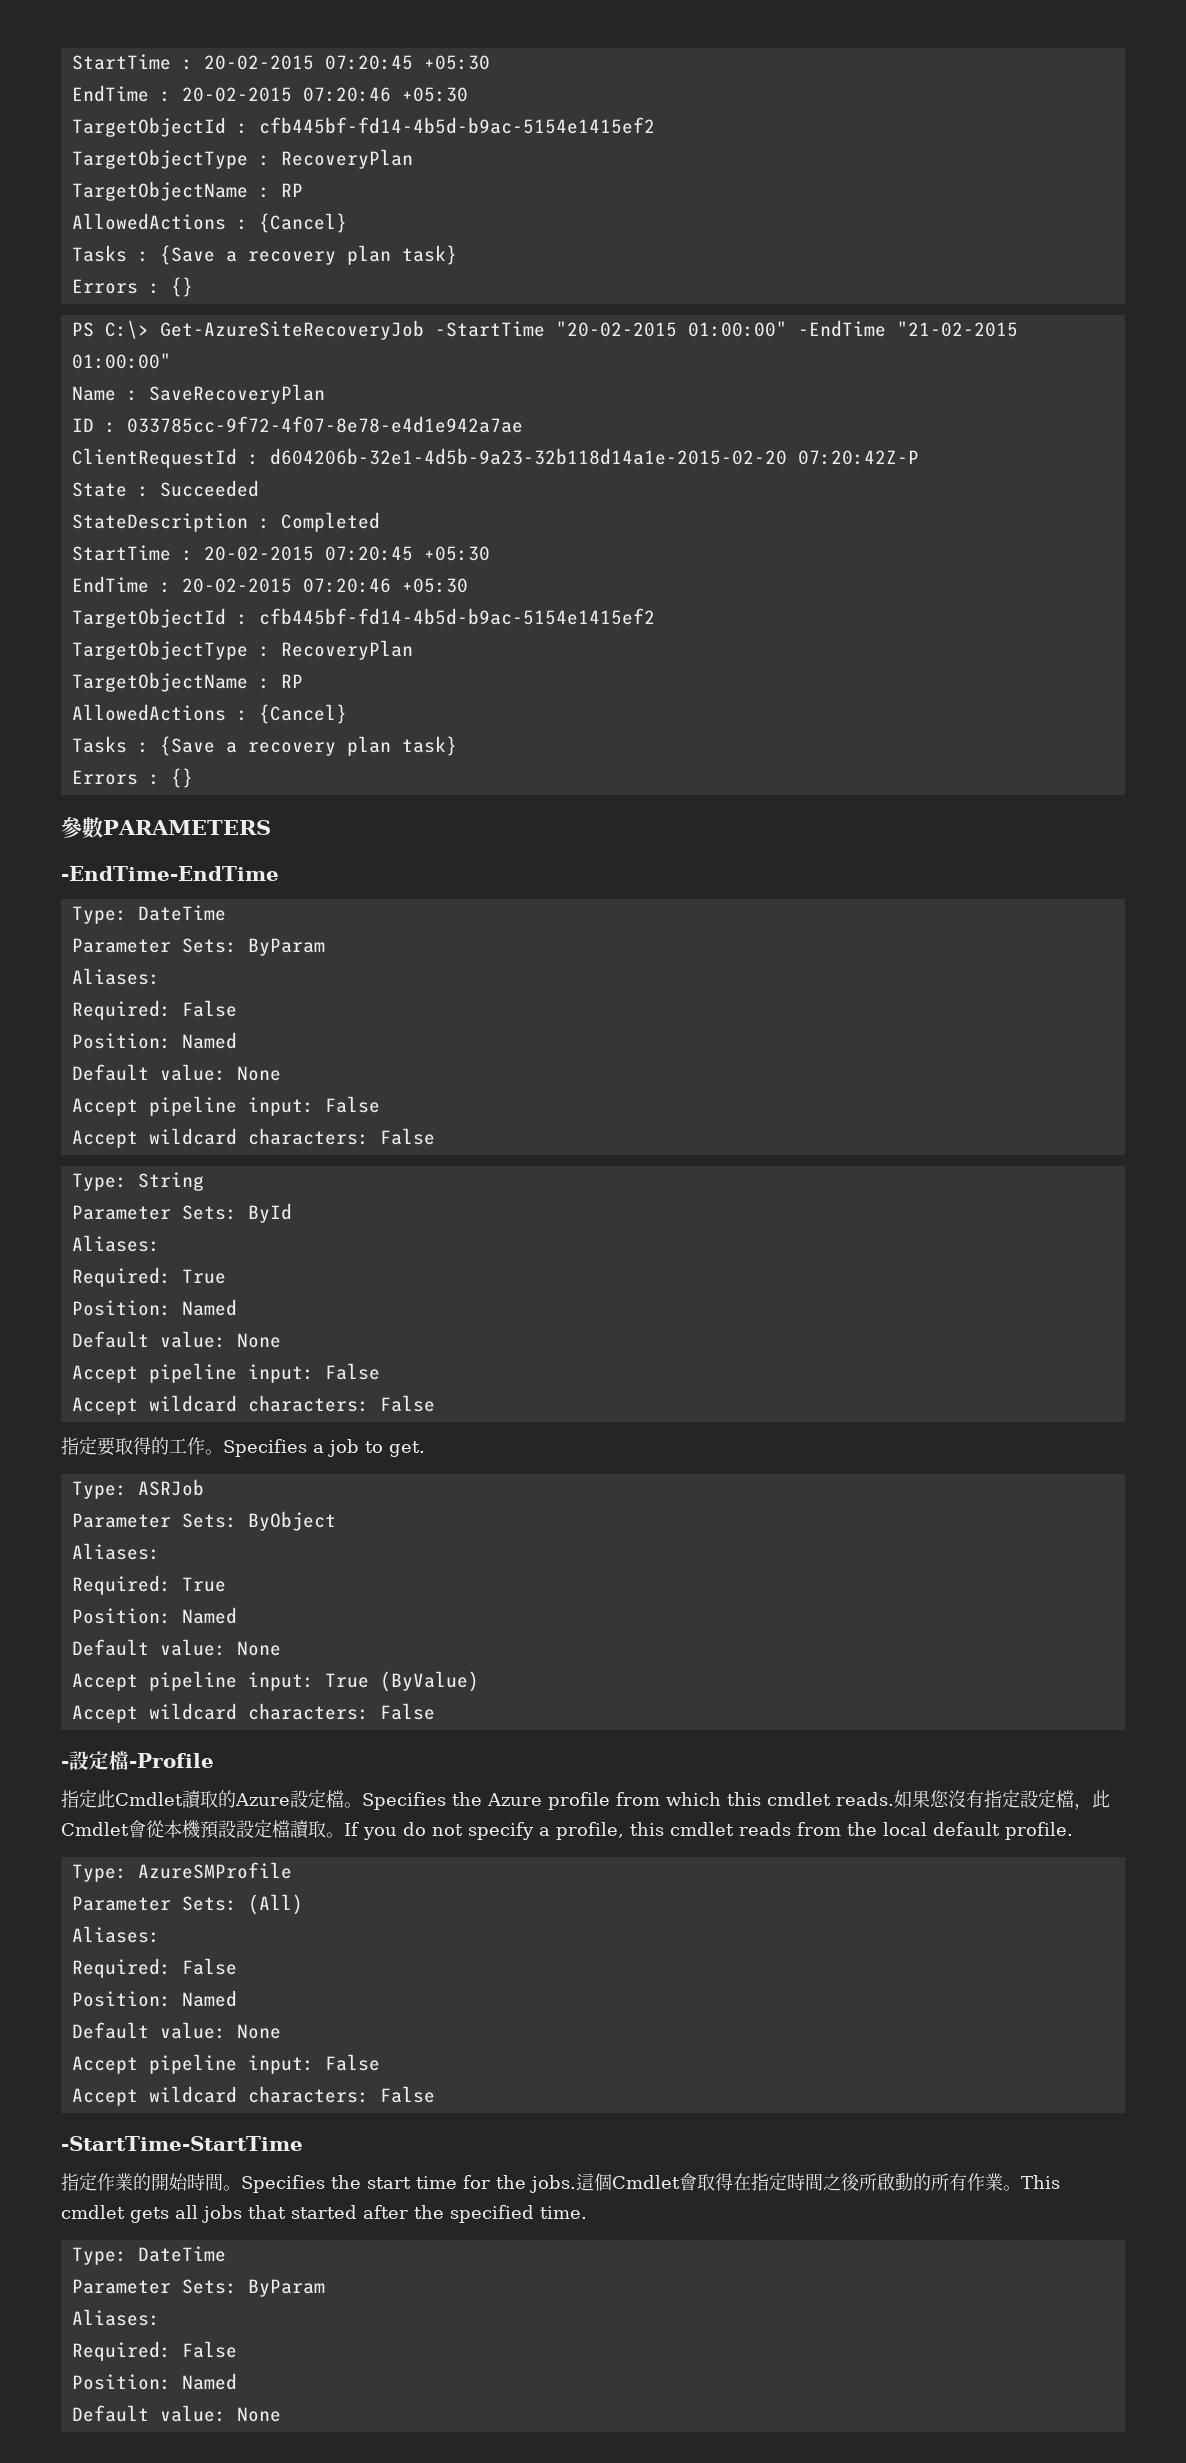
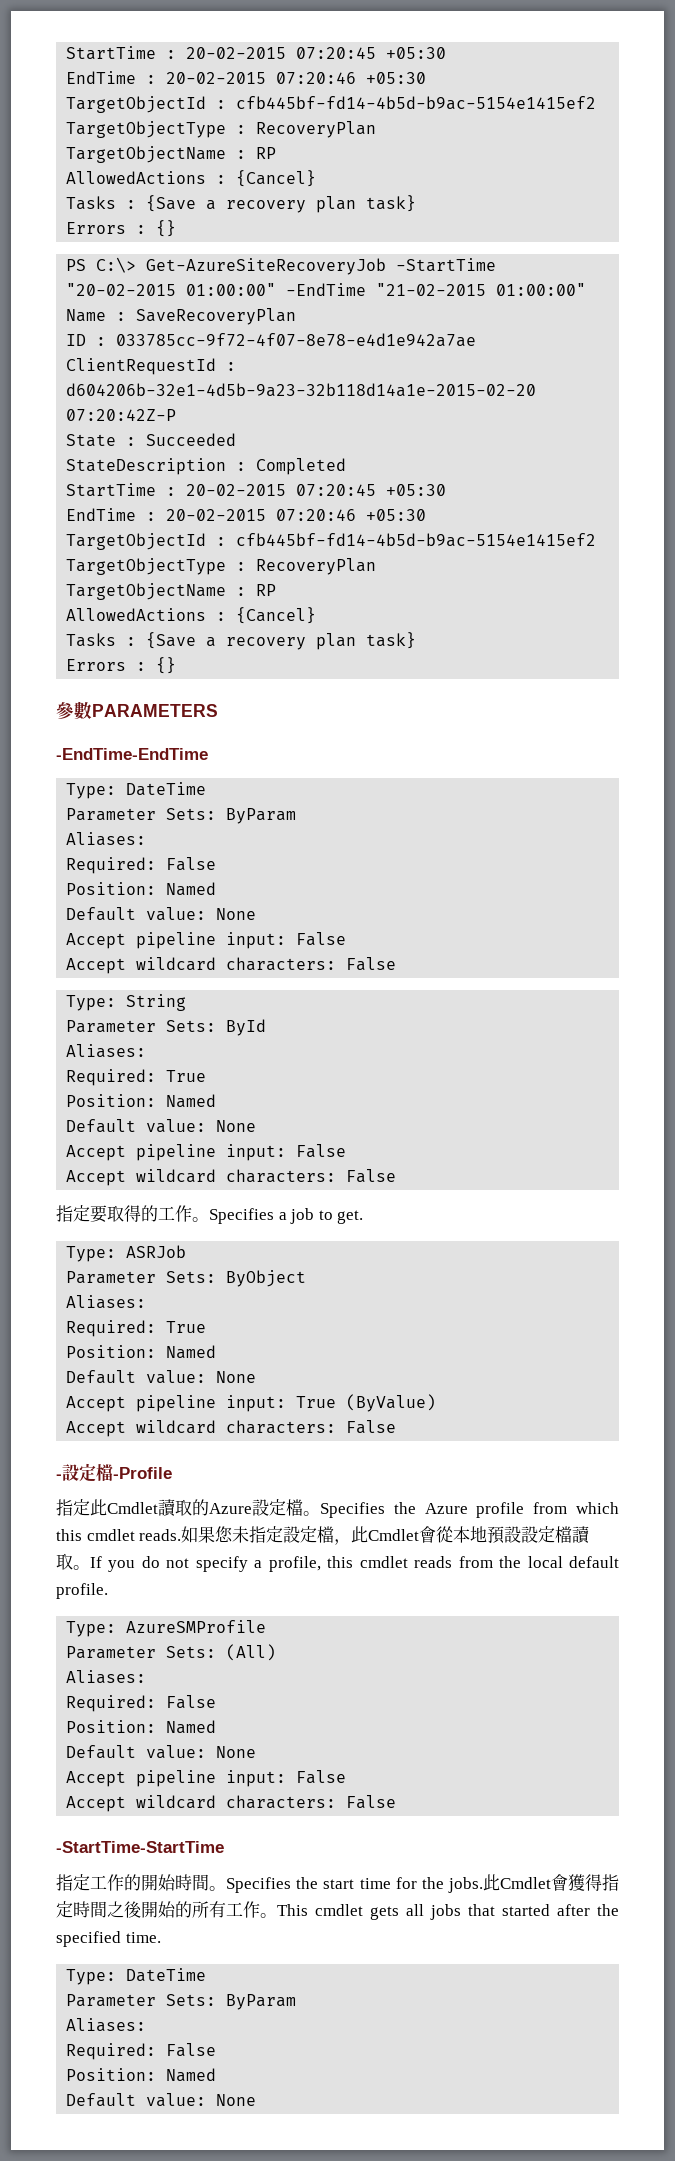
[948,1790,984,1808] 沒有 -> [232,1526,250,1543] 未
[182,1820,201,1839] 機 -> [470,1526,488,1543] 地
[97,2173,133,2191] 作業 -> [90,1874,124,1891] 工作
[576,2172,1003,2191] 這個Cmdlet會取得在指定時間之後所啟動的所有作業 -> [483,1874,620,1891] [56,1901,260,1918] 此Cmdlet會獲得指定時間之後開始的所有工作

